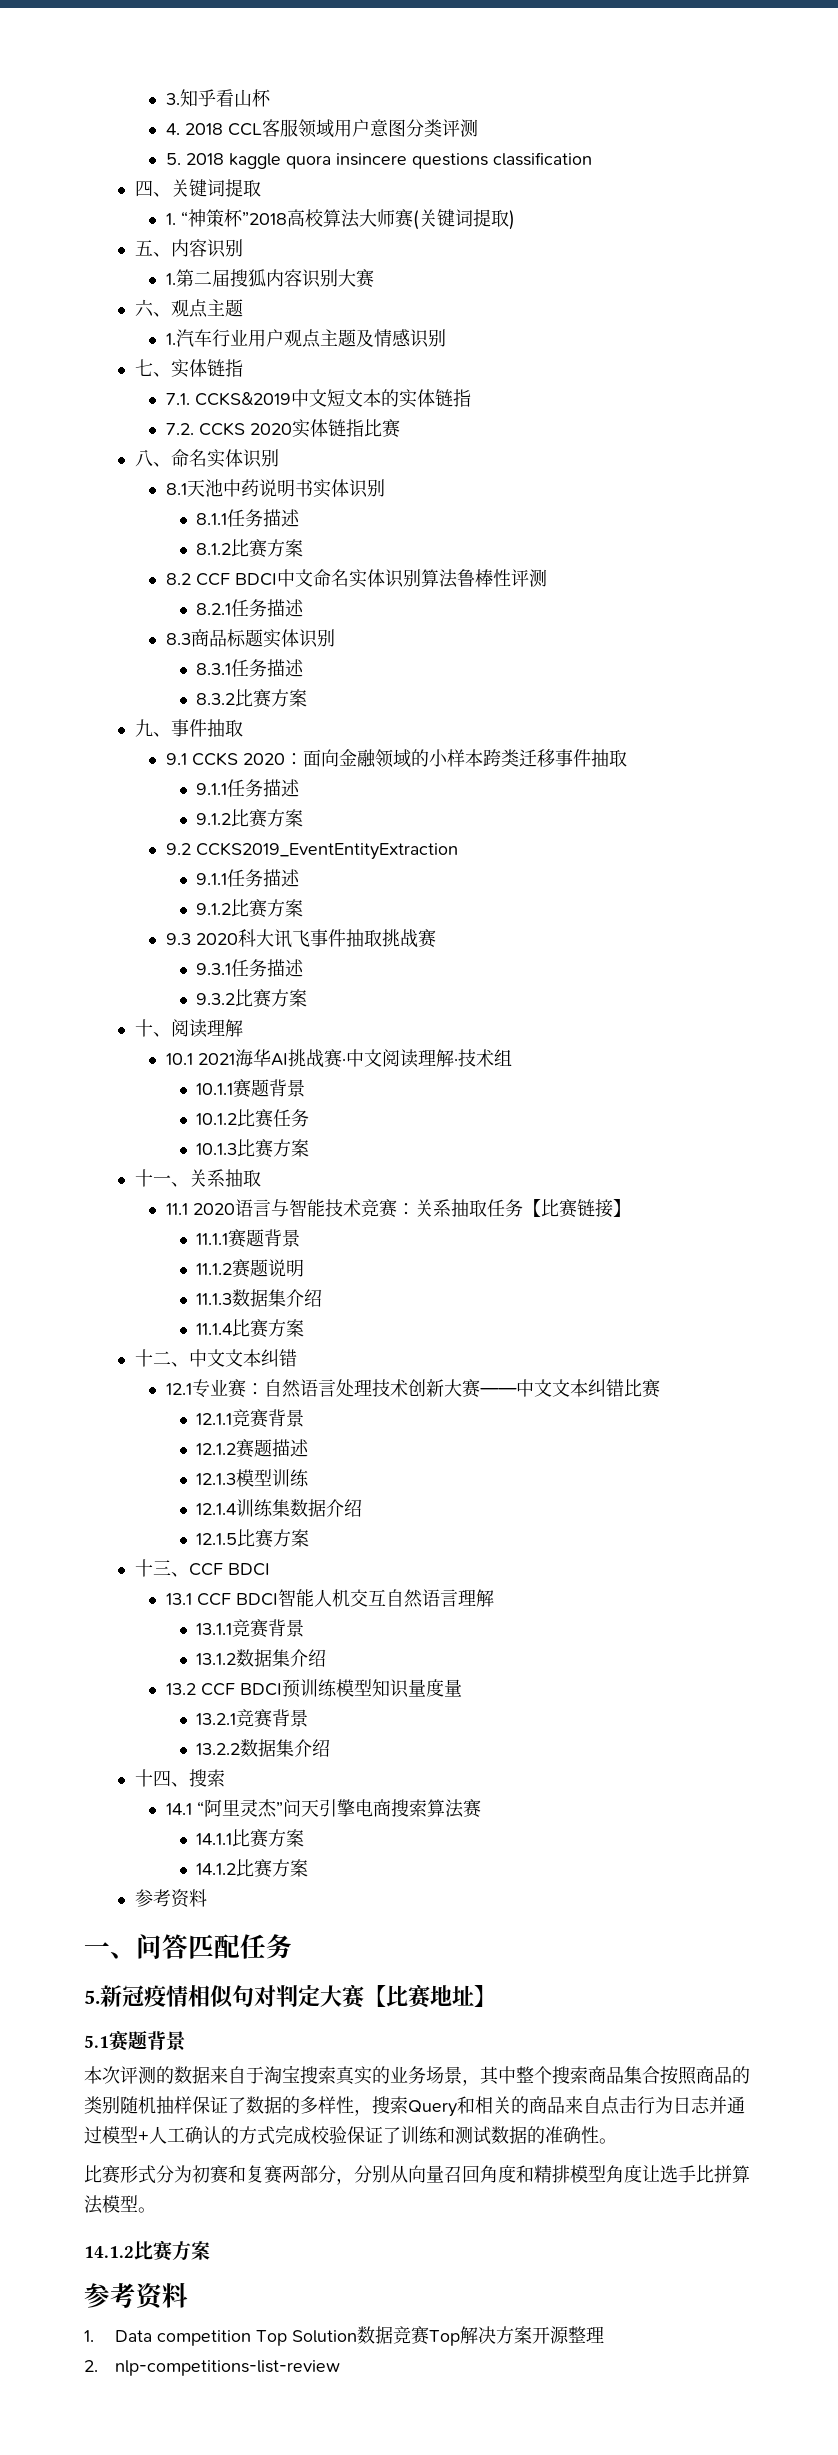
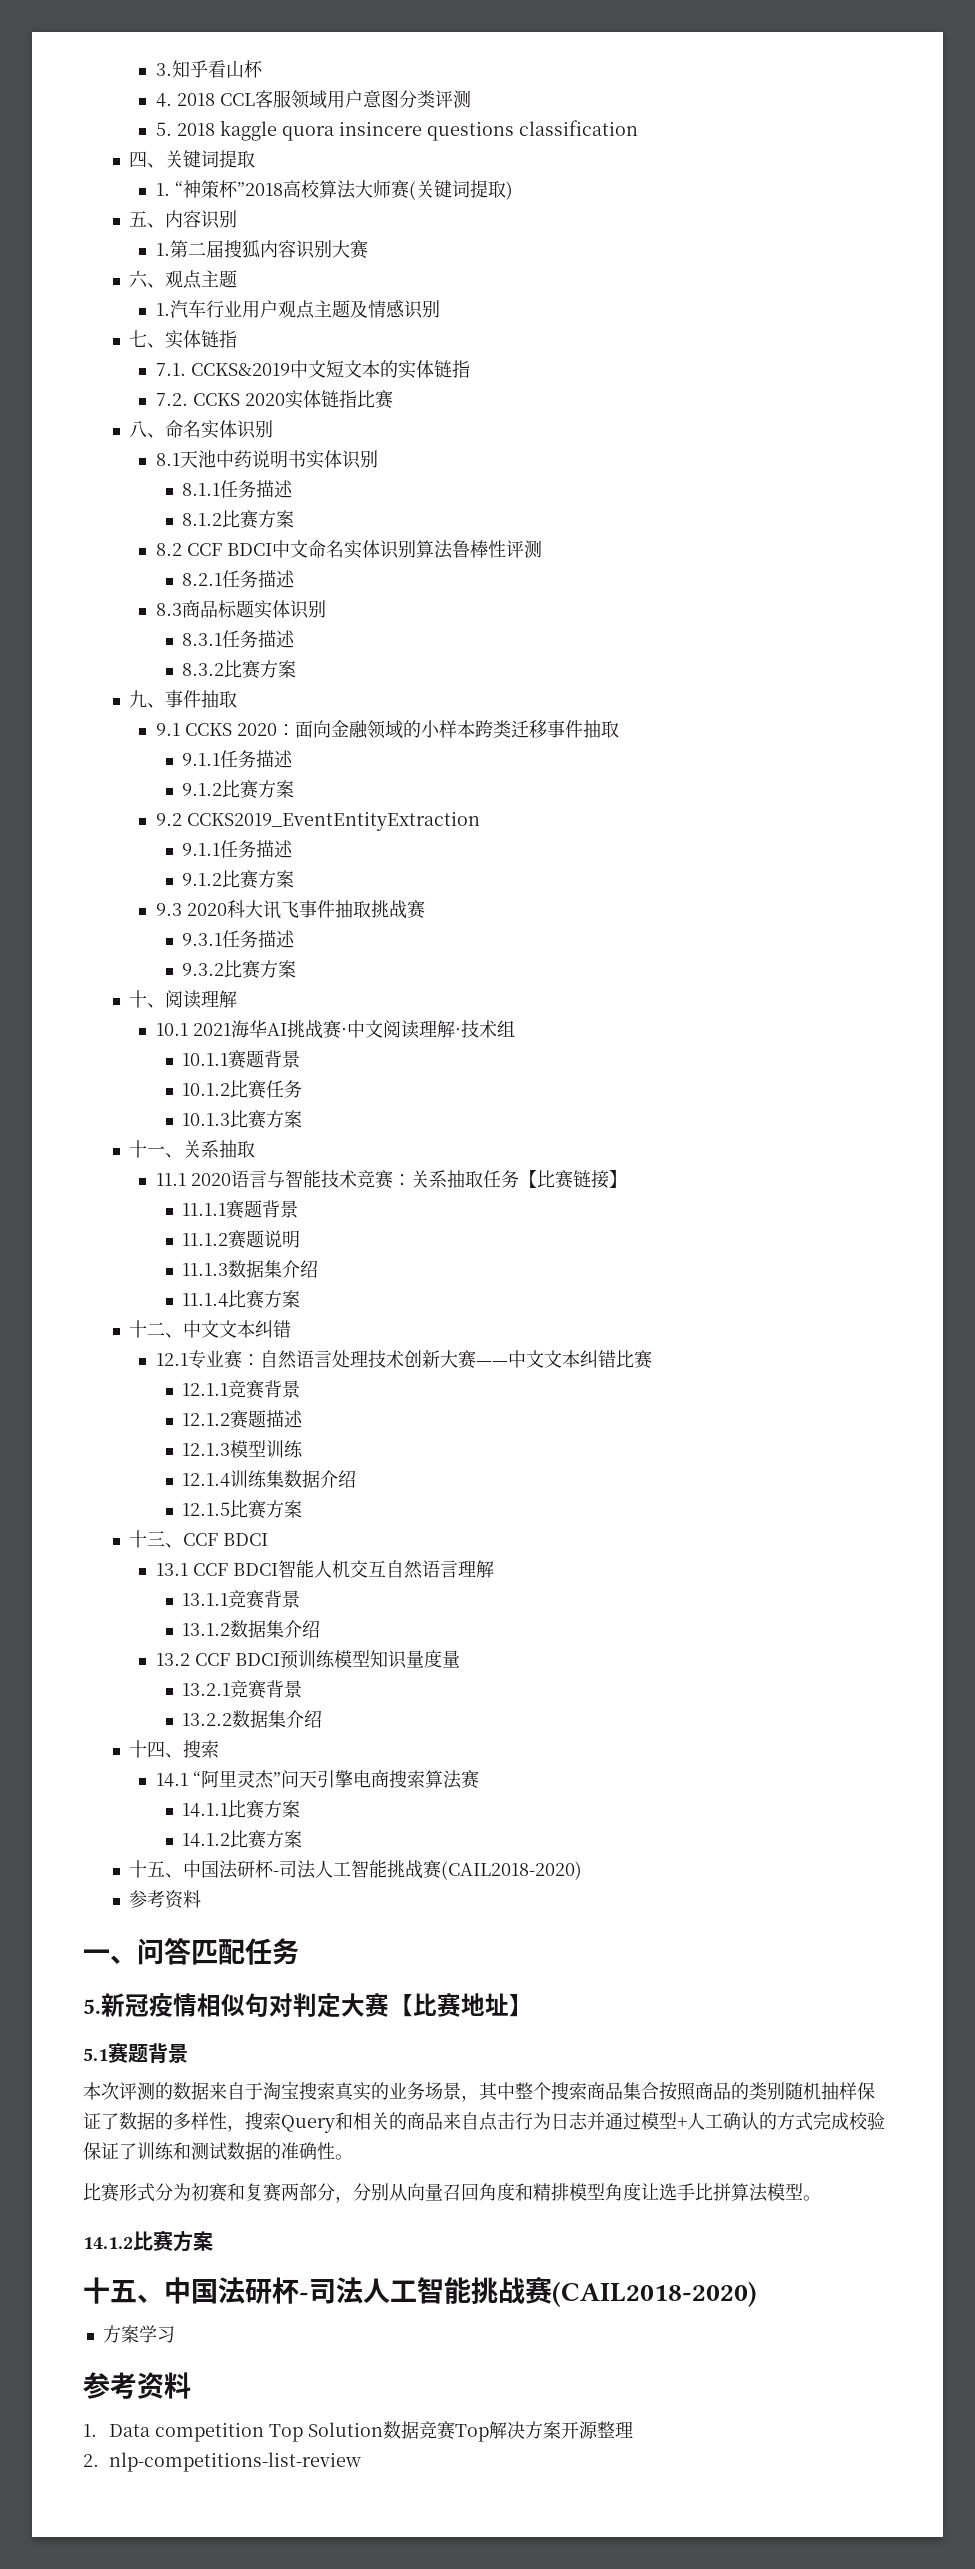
(309, 1868) none -> [129,1860,583,1880] // 十五、中国法研杯-司法人工智能挑战赛(CAIL2018-2020)
(210, 2250) none -> [83,2276,757,2307] [102,2325,175,2343] // 十五、中国法研杯-司法人工智能挑战赛(CAIL2018-2020) // 方案学习

